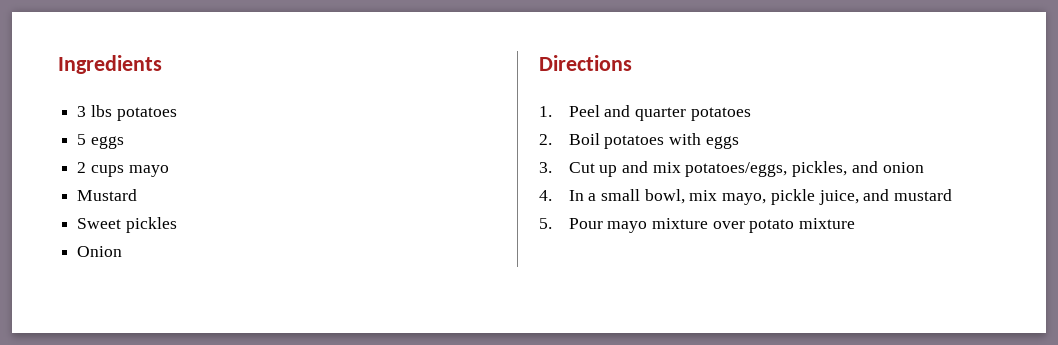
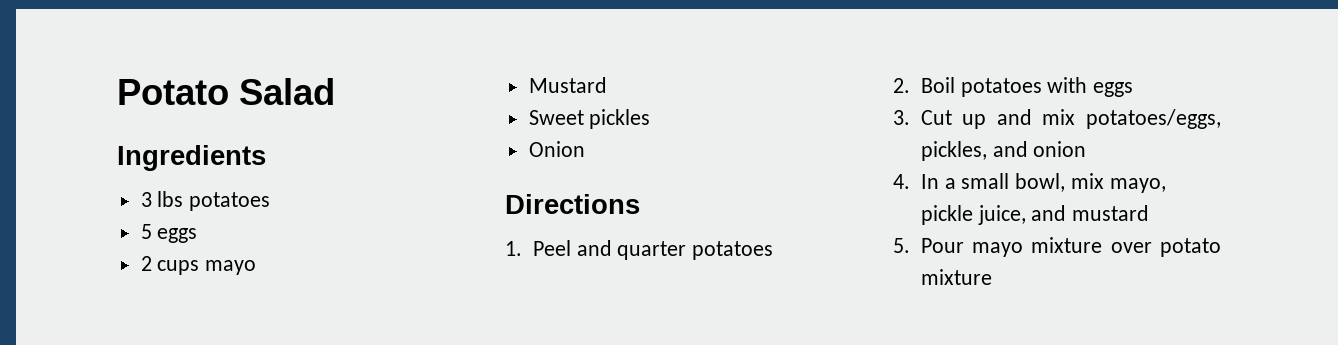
(58, 64) none -> [117,78,335,105] Potato Salad //

